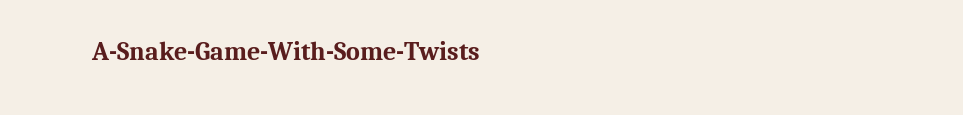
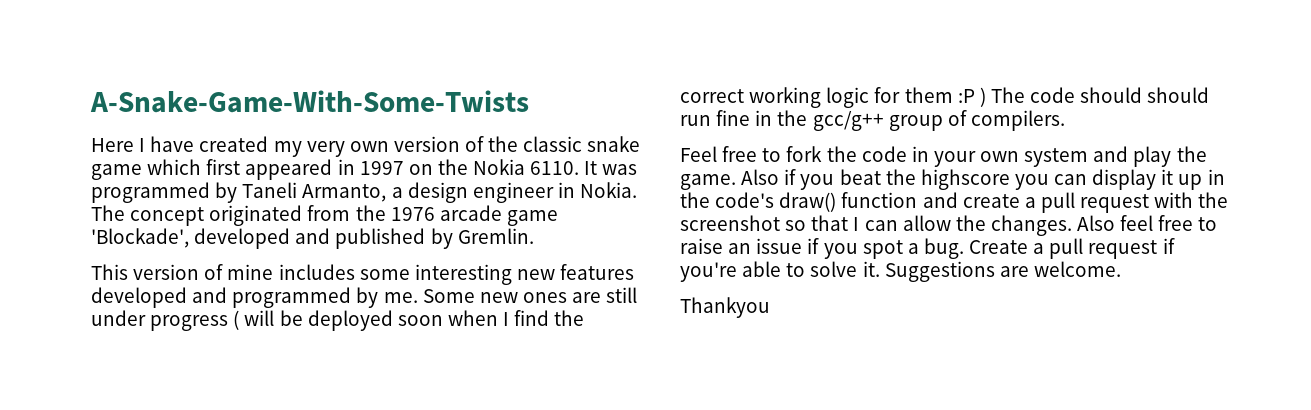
(480, 50) none -> [91,136,641,157] [91,159,638,180] [91,182,638,203] [91,205,558,226] [91,228,534,249] [91,264,635,285] [91,287,638,308] [91,310,585,331] [680,87,1210,108] [680,110,1065,131] [680,146,1207,167] [680,169,1225,190] [680,192,1229,213] [680,215,1218,236] [680,238,1175,259] [680,261,1121,282] [680,297,770,318] // Here I have created my very own version of the classic snake game which first appeared in 1997 on the Nokia 6110. It was programmed by Taneli Armanto, a design engineer in Nokia. The concept originated from the 1976 arcade game 'Blockade', developed and published by Gremlin. // This version of mine includes some interesting new features developed and programmed by me. Some new ones are still under progress ( will be deployed soon when I find the correct working logic for them :P ) The code should should run fine in the gcc/g++ group of compilers. // Feel free to fork the code in your own system and play the game. Also if you beat the highscore you can display it up in the code's draw() function and create a pull request with the screenshot so that I can allow the changes. Also feel free to raise an issue if you spot a bug. Create a pull request if you're able to solve it. Suggestions are welcome. // Thankyou

